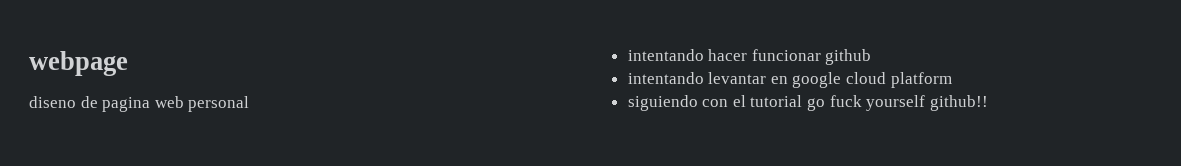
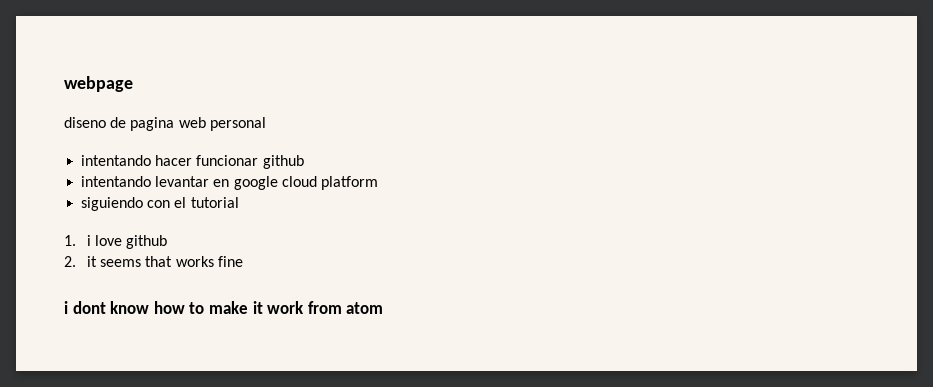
[807,95,988,111] go fuck yourself github!! -> [64,235,168,249] [64,256,243,267] [64,301,384,314] // 1. i love github // 2. it seems that works fine // i dont know how to make it work from atom

